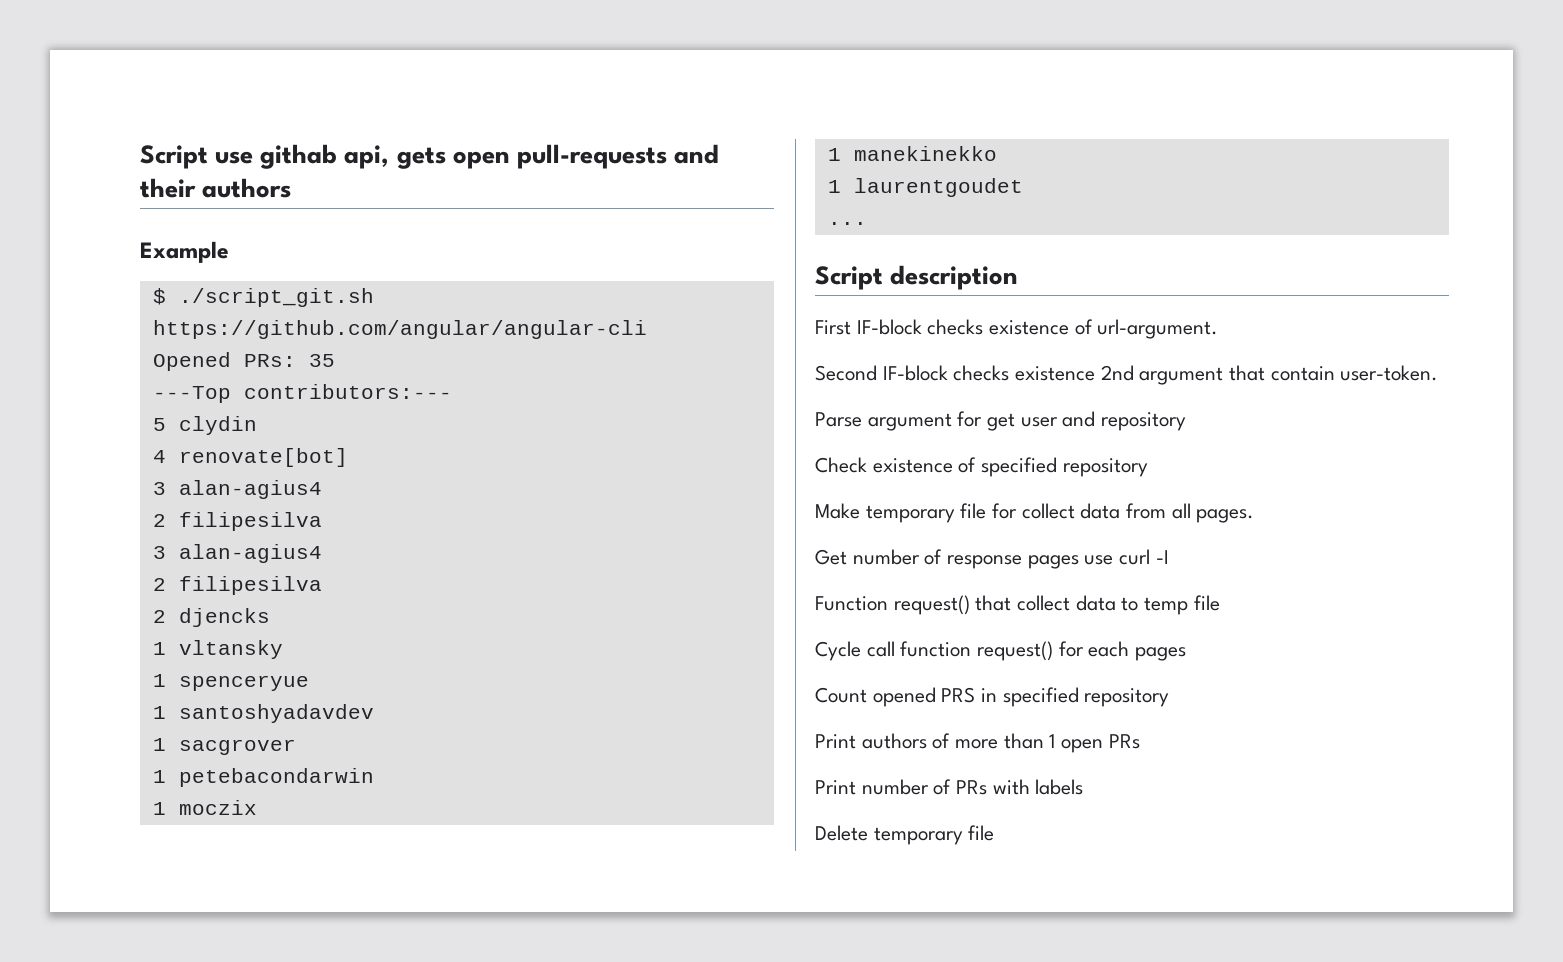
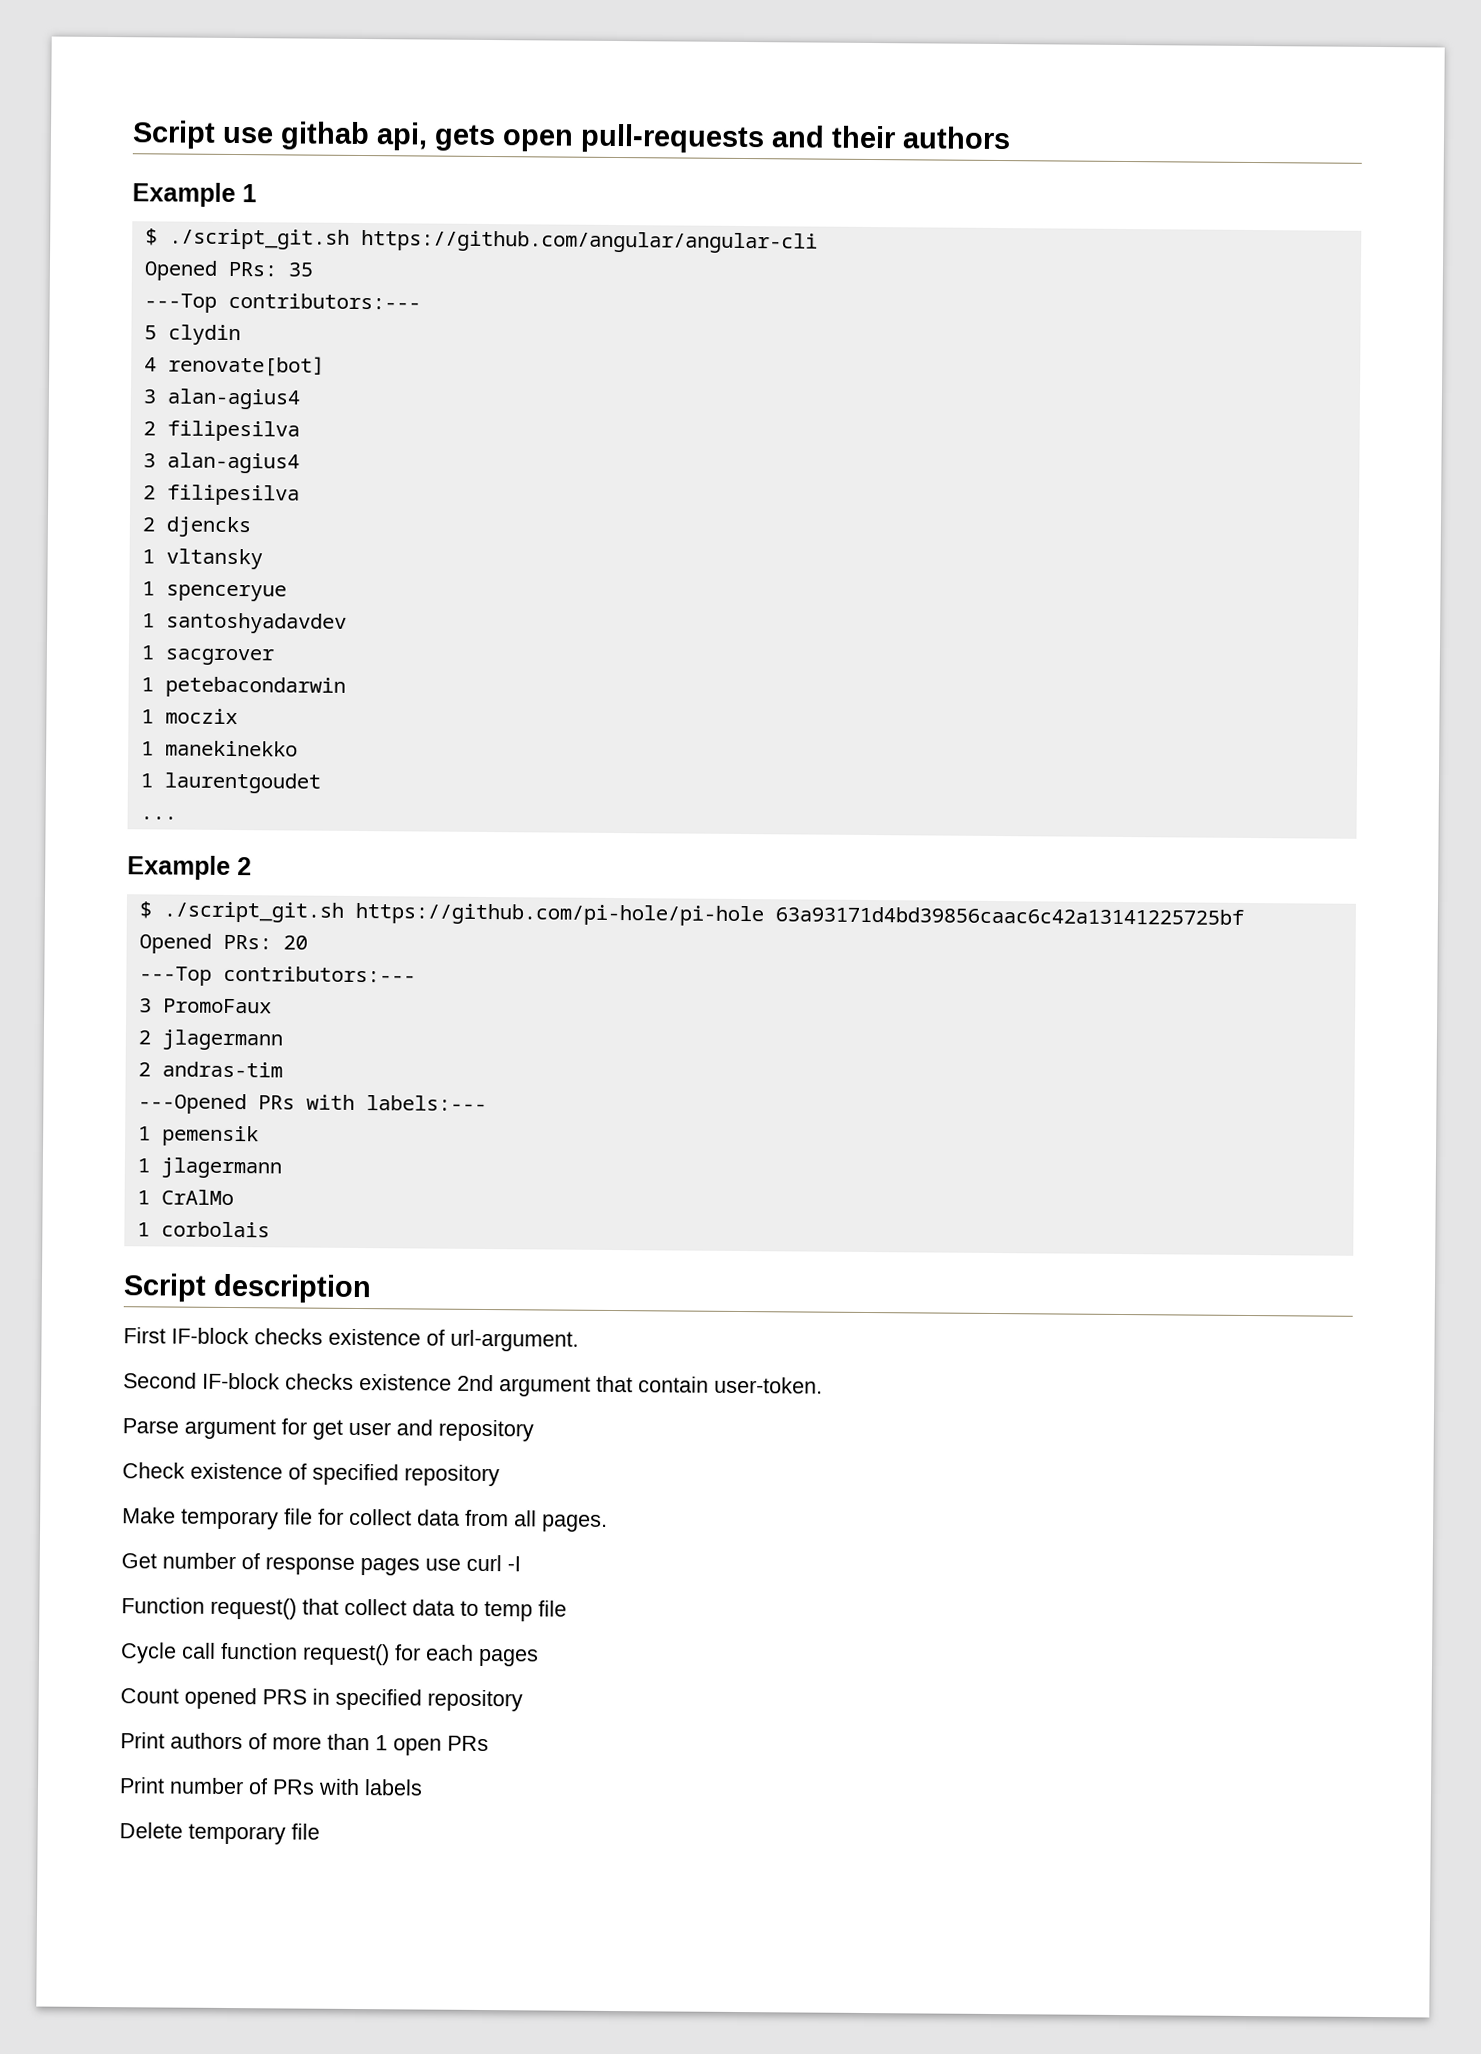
(229, 252) none -> [242,184,257,203] 1
(867, 223) none -> [127,855,252,880] [138,901,1244,927] [138,933,308,954] [138,965,416,986] [138,998,272,1014] [137,1029,283,1051] [137,1061,283,1078] [137,1093,487,1115] [137,1125,259,1147] [136,1157,282,1179] [136,1189,234,1206] [136,1221,270,1238] // Example 2 // $ ./script_git.sh https://github.com/pi-hole/pi-hole 63a93171d4bd39856caac6c42a13141225725bf // Opened PRs: 20 // ---Top contributors:--- // 3 PromoFaux // 2 jlagermann // 2 andras-tim // ---Opened PRs with labels:--- // 1 pemensik // 1 jlagermann // 1 CrAlMo // 1 corbolais

